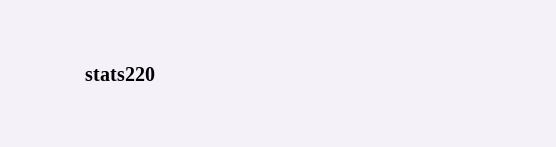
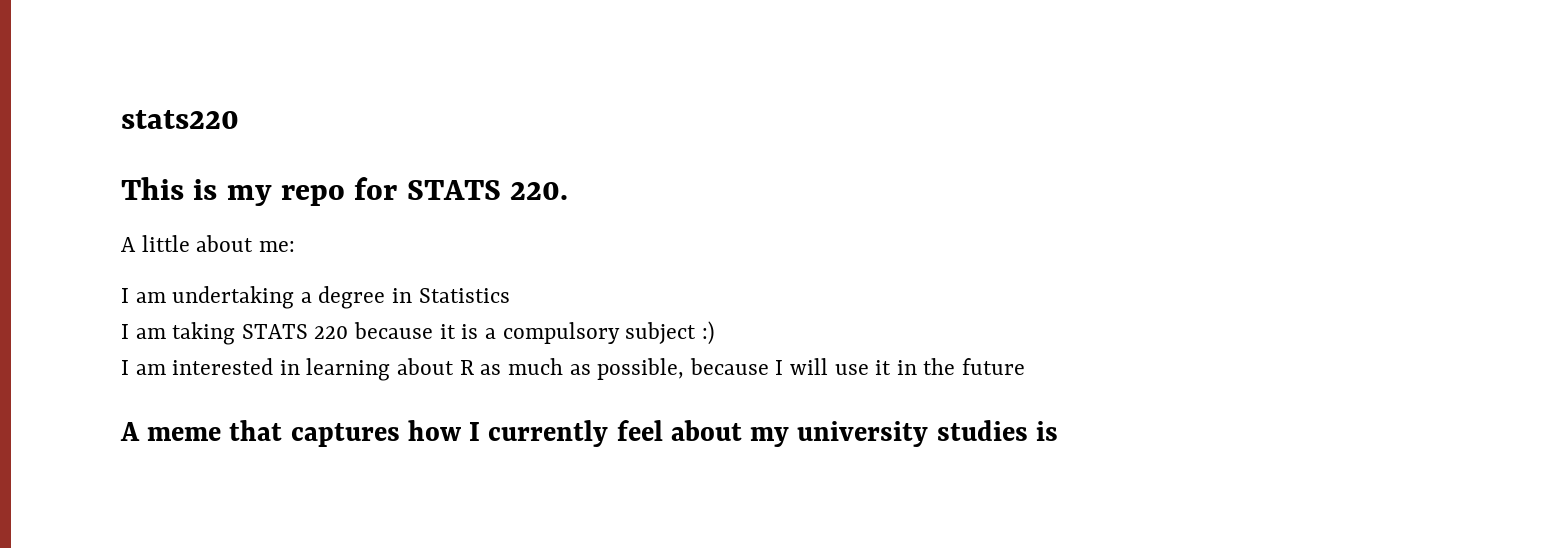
(155, 74) none -> [121,177,568,206] [121,235,295,252] [121,286,510,309] [121,321,714,345] [121,358,1026,381] [120,420,1058,447] // This is my repo for STATS 220. // A little about me: // I am undertaking a degree in Statistics // I am taking STATS 220 because it is a compulsory subject :) // I am interested in learning about R as much as possible, because I will use it in the future // A meme that captures how I currently feel about my university studies is

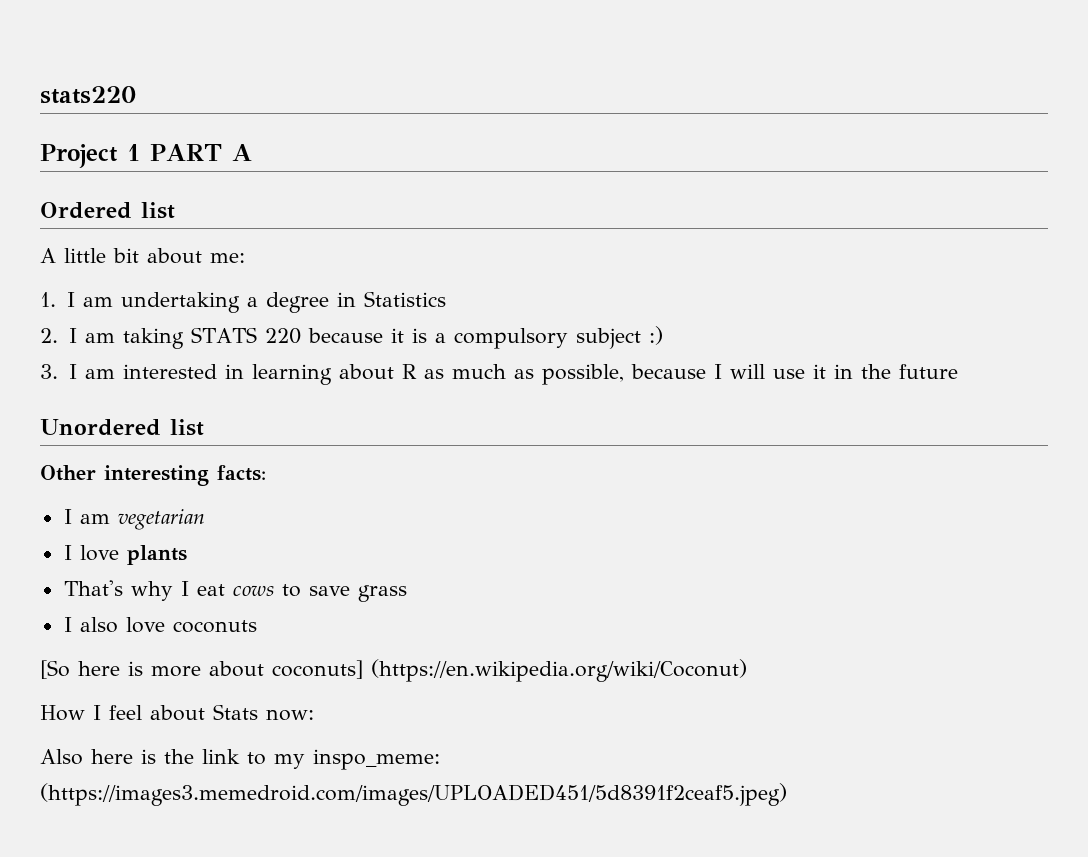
[121,177,568,206] This is my repo for STATS 220. -> [40,144,252,168] [40,202,175,219] Project 1 PART A // Ordered list
(190, 243) none -> [113,248,139,263] bit
(295, 246) none -> [40,292,56,307] 1.
(510, 295) none -> [40,328,58,343] 2.
(714, 333) none -> [40,364,58,379] 3.
[120,420,1058,447] A meme that captures how I currently feel about my university studies is -> [40,419,204,436] [40,465,266,486] [63,509,205,530] [63,545,187,565] [63,580,407,602] [63,617,257,633] [40,659,747,682] [40,704,314,721] [40,749,440,770] [40,783,787,806] Unordered list // Other interesting facts: // I am vegetarian // I love plants // That's why I eat cows to save grass // I also love coconuts // [So here is more about coconuts] (https://en.wikipedia.org/wiki/Coconut) // How I feel about Stats now: // Also here is the link to my inspo_meme: (https://images3.memedroid.com/images/UPLOADED451/5d8391f2ceaf5.jpeg)

